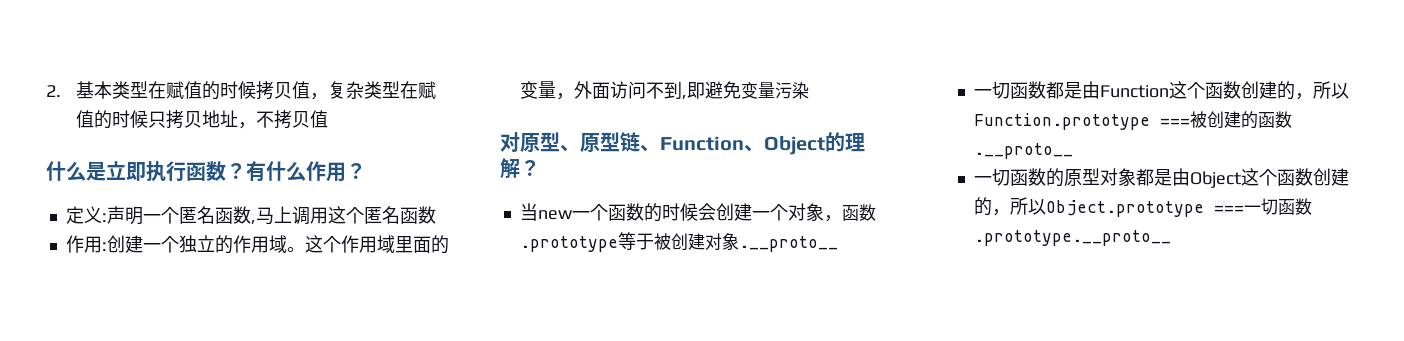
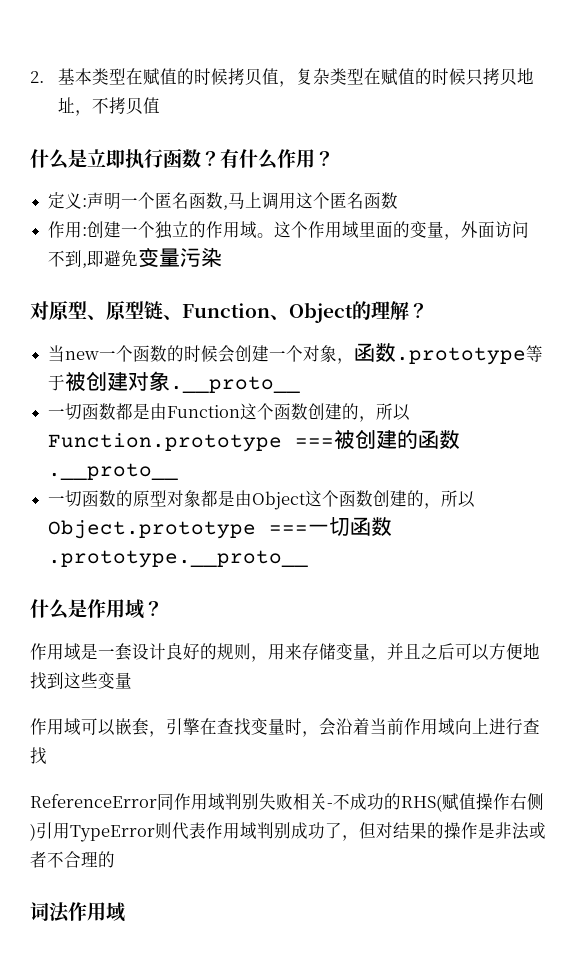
(1171, 238) none -> [30,599,163,619] [30,643,540,662] [30,672,132,690] [30,718,540,737] [30,747,47,765] [30,793,544,812] [30,822,546,842] [30,851,115,868] [30,902,125,923] // 什么是作用域？ // 作用域是一套设计良好的规则，用来存储变量，并且之后可以方便地找到这些变量 // 作用域可以嵌套，引擎在查找变量时，会沿着当前作用域向上进行查找 // ReferenceError同作用域判别失败相关-不成功的RHS(赋值操作右侧)引用TypeError则代表作用域判别成功了，但对结果的操作是非法或者不合理的 // 词法作用域

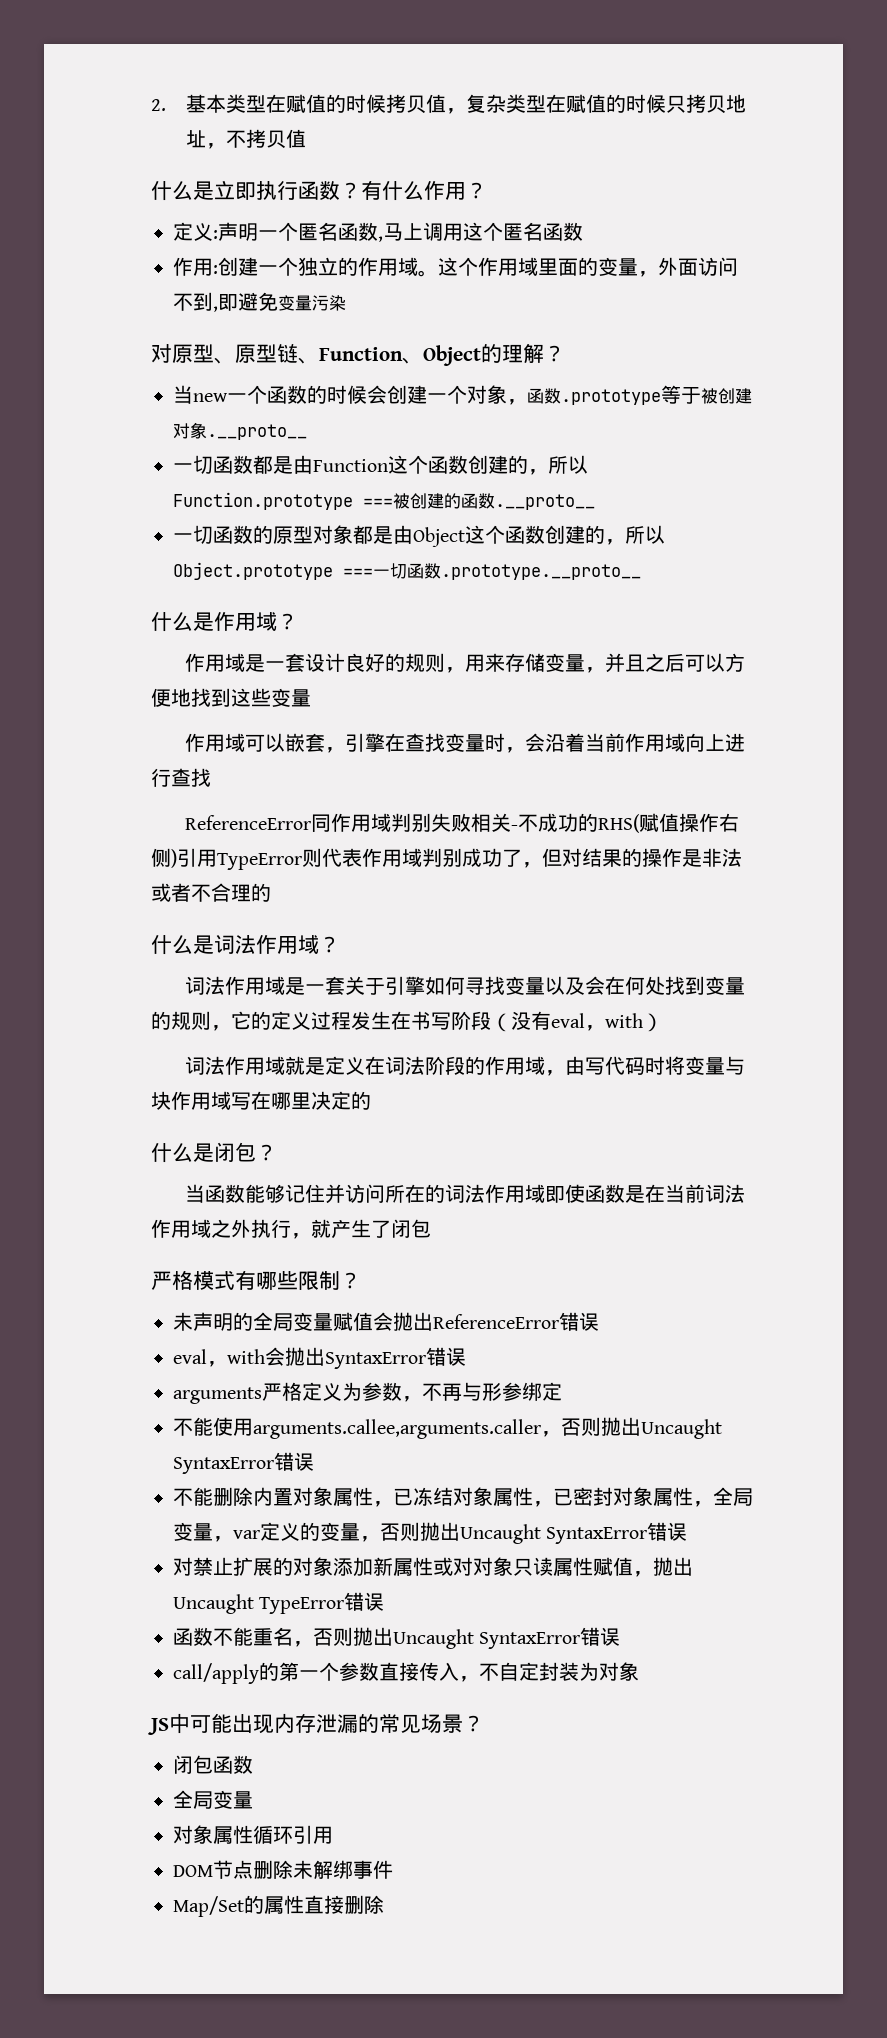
[30,902,125,923] 词法作用域 -> [151,935,340,955] [184,976,745,995] [151,1011,663,1032] [184,1056,745,1076] [151,1091,371,1110] [151,1142,277,1163] [184,1184,745,1204] [151,1219,431,1239] [151,1270,361,1290] [173,1312,599,1331] [173,1347,466,1369] [173,1382,562,1404] [173,1417,722,1439] [173,1452,314,1474] [173,1487,753,1507] [173,1522,688,1544] [173,1557,693,1577] [173,1592,385,1614] [173,1627,621,1649] [173,1662,639,1684] [148,1713,484,1735] [173,1755,253,1774] [173,1790,253,1809] [173,1825,333,1844] [173,1860,393,1879] [173,1895,384,1917] 什么是词法作用域？ // 词法作用域是一套关于引擎如何寻找变量以及会在何处找到变量的规则，它的定义过程发生在书写阶段（没有eval，with） // 词法作用域就是定义在词法阶段的作用域，由写代码时将变量与块作用域写在哪里决定的 // 什么是闭包？ // 当函数能够记住并访问所在的词法作用域即使函数是在当前词法作用域之外执行，就产生了闭包 // 严格模式有哪些限制？ // 未声明的全局变量赋值会抛出ReferenceError错误 // eval，with会抛出SyntaxError错误 // arguments严格定义为参数，不再与形参绑定 // 不能使用arguments.callee,arguments.caller，否则抛出Uncaught SyntaxError错误 // 不能删除内置对象属性，已冻结对象属性，已密封对象属性，全局变量，var定义的变量，否则抛出Uncaught SyntaxError错误 // 对禁止扩展的对象添加新属性或对对象只读属性赋值，抛出Uncaught TypeError错误 // 函数不能重名，否则抛出Uncaught SyntaxError错误 // call/apply的第一个参数直接传入，不自定封装为对象 // JS中可能出现内存泄漏的常见场景？ // 闭包函数 // 全局变量 // 对象属性循环引用 // DOM节点删除未解绑事件 // Map/Set的属性直接删除

